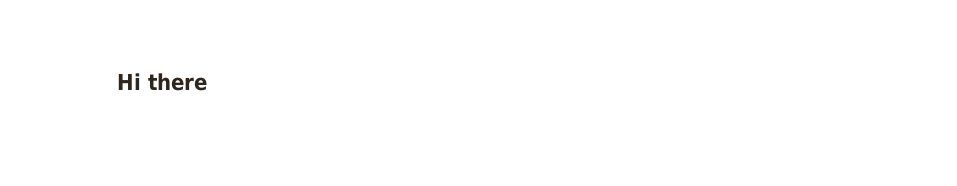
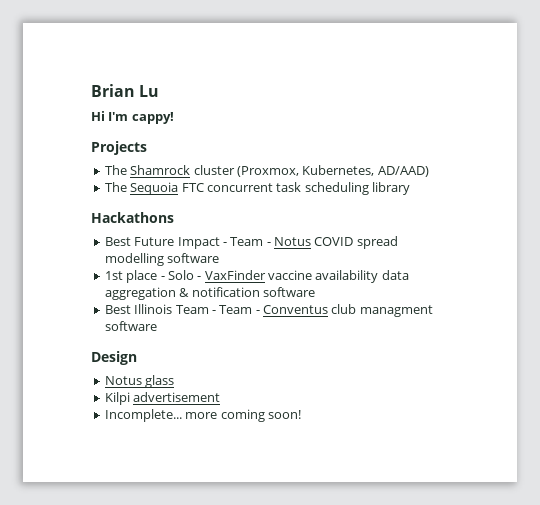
[117,73,207,91] Hi there -> [91,84,160,97] [91,111,174,124] [91,141,147,155] [104,165,429,177] [104,182,410,195] [91,212,174,223] [104,236,398,249] [104,253,220,266] [104,270,409,283] [104,287,315,300] [104,304,433,317] [104,321,157,331] [91,351,137,365] [104,375,175,388] [104,392,221,405] [104,409,301,422] Brian Lu // Hi I'm cappy! // Projects // The Shamrock cluster (Proxmox, Kubernetes, AD/AAD) // The Sequoia FTC concurrent task scheduling library // Hackathons // Best Future Impact - Team - Notus COVID spread modelling software // 1st place - Solo - VaxFinder vaccine availability data aggregation & notification software // Best Illinois Team - Team - Conventus club managment software // Design // Notus glass // Kilpi advertisement // Incomplete... more coming soon!

